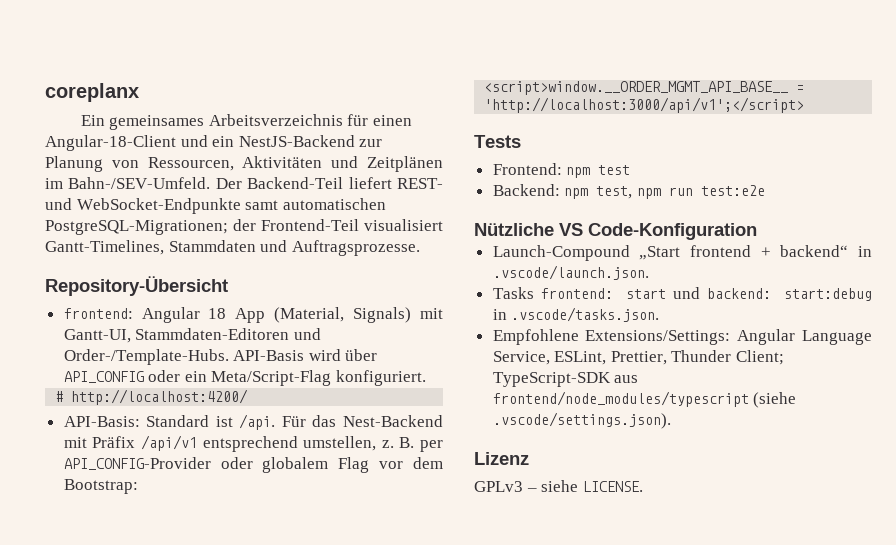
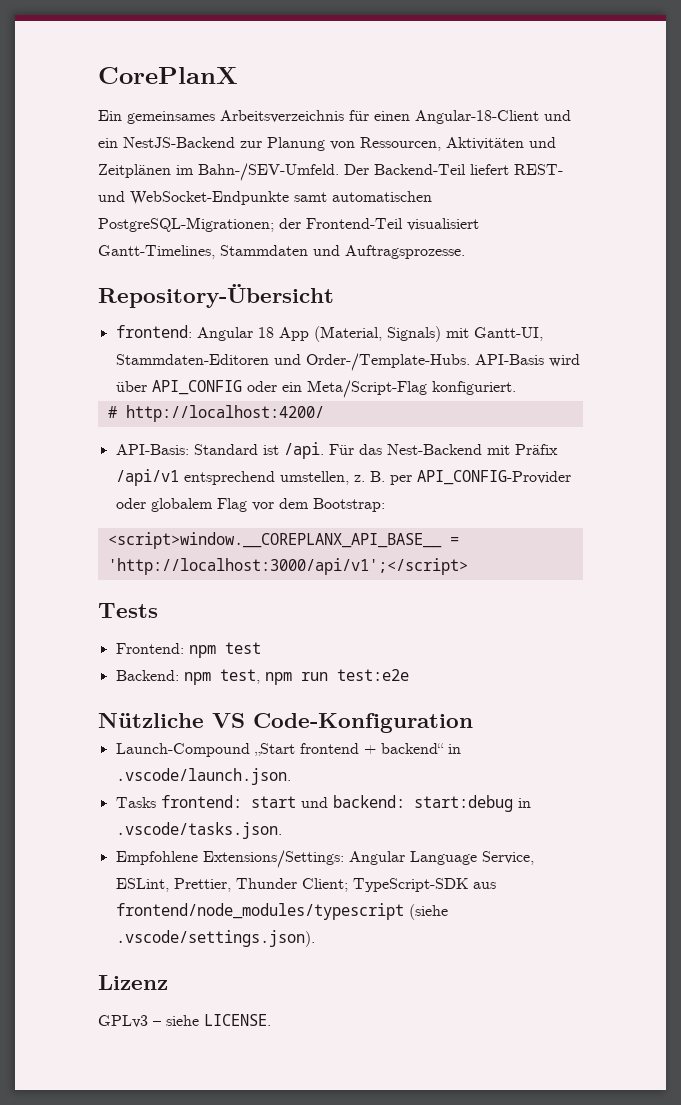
[45,83,139,102] coreplanx -> [98,67,238,84] CorePlanX
[484,81,789,95] <script>window.__ORDER_MGMT_API_BASE__ -> [107,532,442,549] <script>window.__COREPLANX_API_BASE__

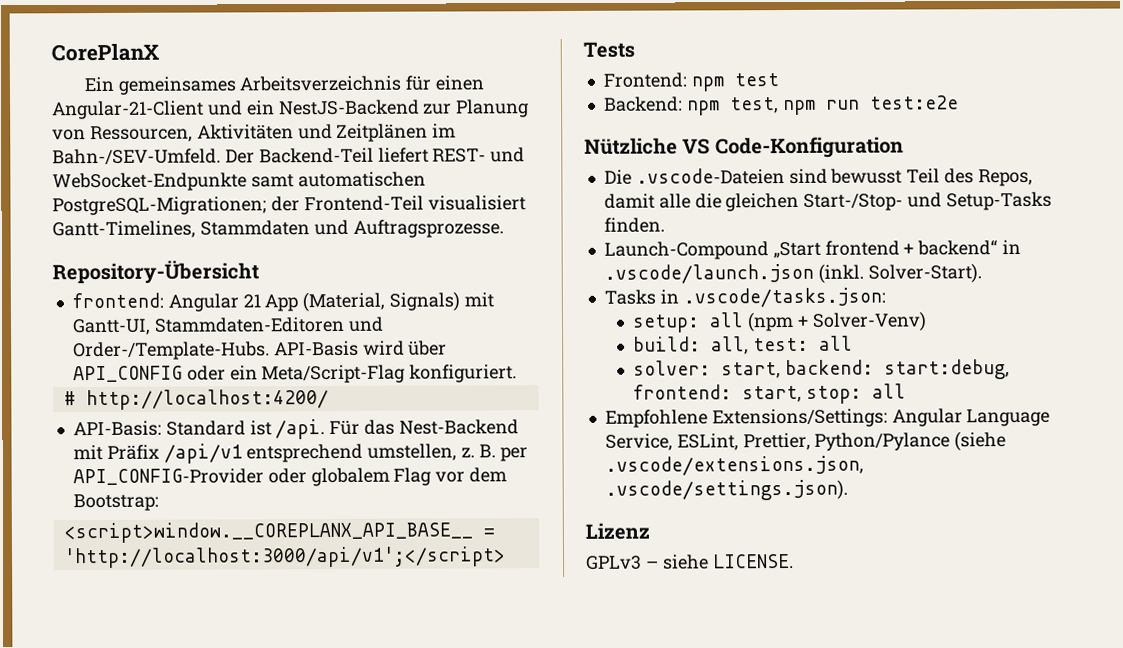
[415,110,539,124] Angular-18-Client -> [52,100,204,120] Angular-21-Client
[257,327,274,338] 18 -> [242,294,261,308] 21
(473, 723) none -> [603,168,1033,187] [603,191,1052,212] [603,217,665,233] // Die .vscode-Dateien sind bewusst Teil des Repos, damit alle die gleichen Start-/Stop- und Setup-Tasks finden.
[115,768,291,785] [115,795,531,812] [115,822,282,839] .vscode/launch.json. // Tasks frontend: start und backend: start:debug in .vscode/tasks.json. -> [603,263,982,284] [603,287,886,308] [632,311,927,333] [633,335,854,355] [633,359,1011,380] [633,383,907,404] .vscode/launch.json (inkl. Solver-Start). // Tasks in .vscode/tasks.json: // setup: all (npm + Solver-Venv) // build: all, test: all // solver: start, backend: start:debug, frontend: start, stop: all
[235,878,496,892] [115,903,448,920] Thunder Client; TypeScript-SDK aus frontend/node_modules/typescript (siehe -> [814,431,1007,452] [604,455,864,476] Python/Pylance (siehe .vscode/extensions.json,

